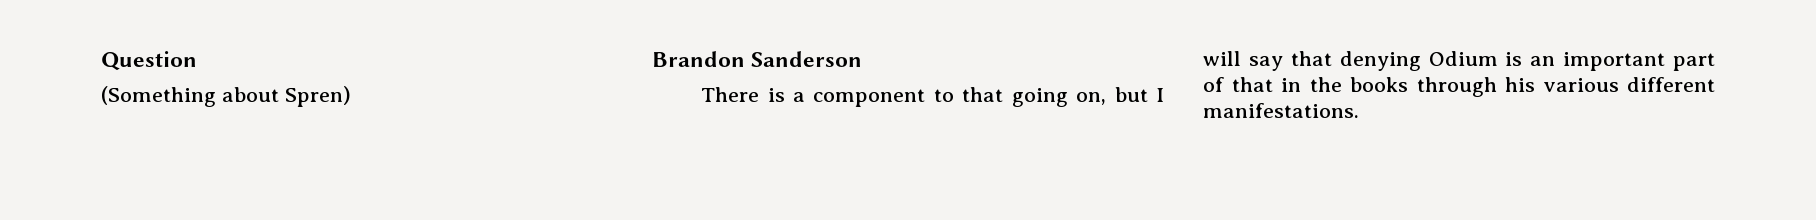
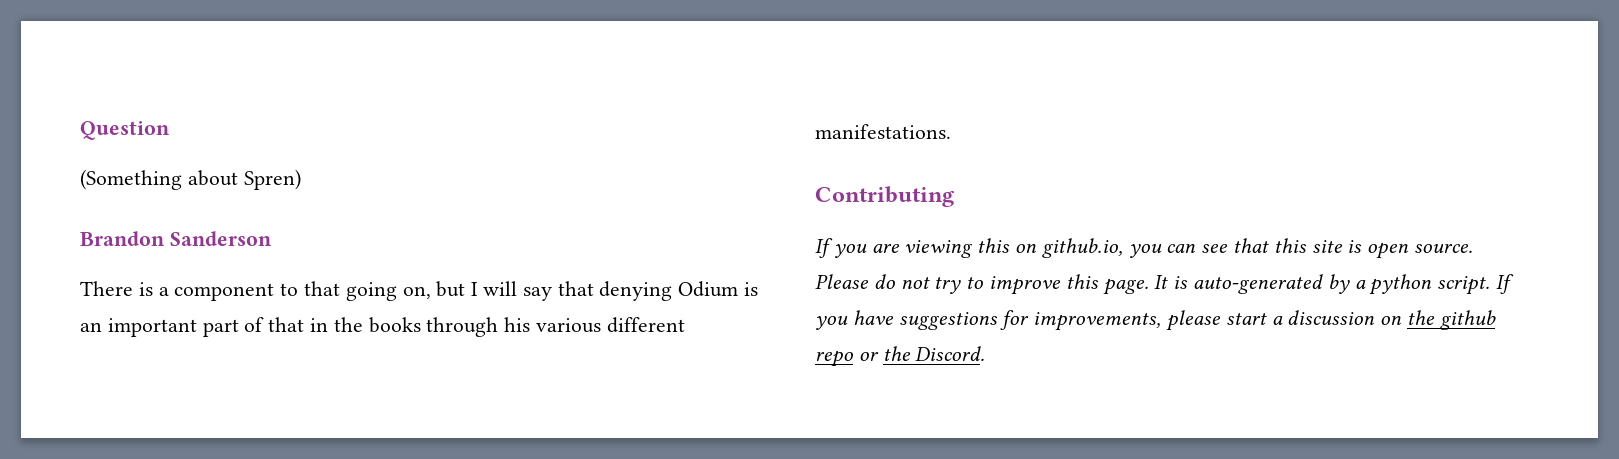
(1359, 110) none -> [815,186,954,207] [815,238,1474,259] [815,274,1515,295] [815,310,1496,331] [815,346,986,367] // Contributing // If you are viewing this on github.io, you can see that this site is open source. Please do not try to improve this page. It is auto-generated by a python script. If you have suggestions for improvements, please start a discussion on the github repo or the Discord.

